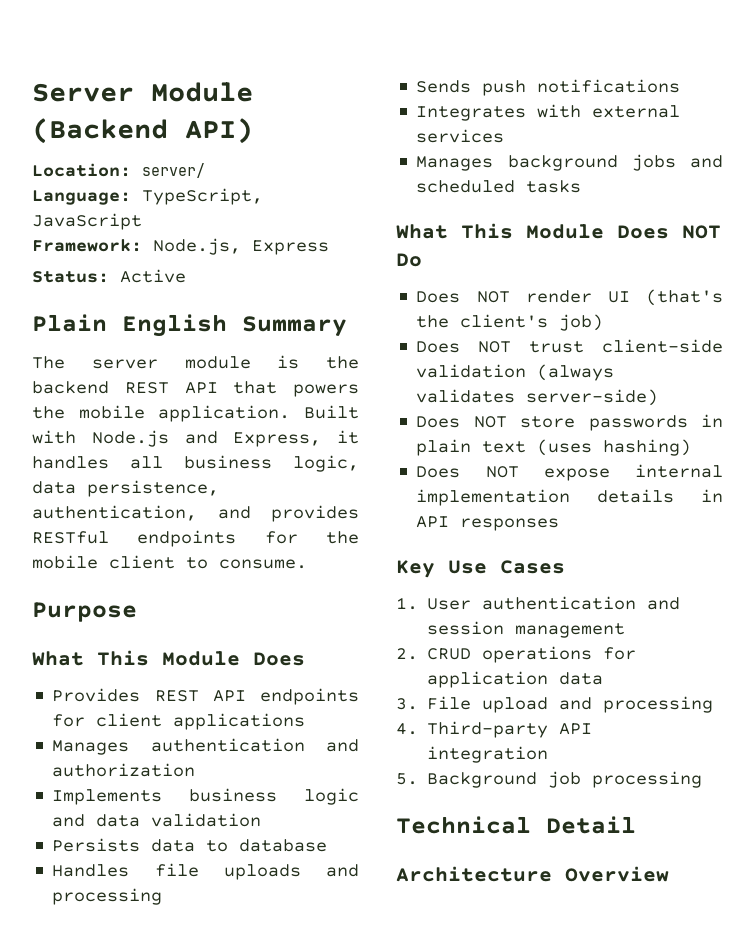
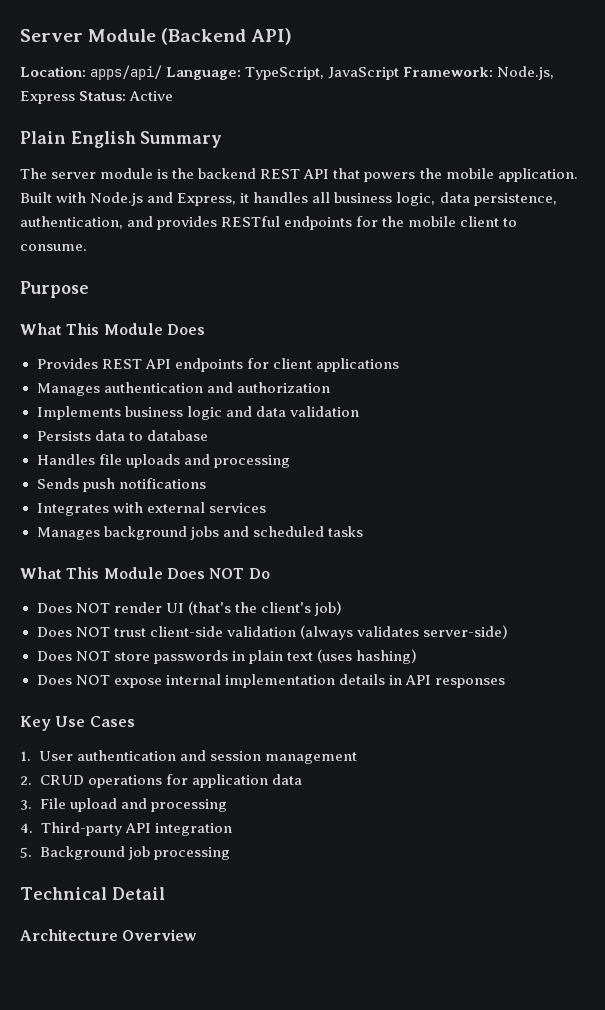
[142,163,205,178] server/ // -> [90,65,163,80] apps/api/
(142, 221) // -> (400, 73) none
(329, 247) // -> (75, 97) none

